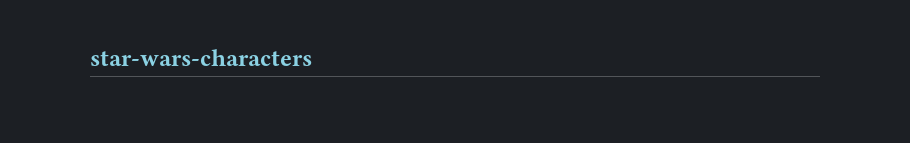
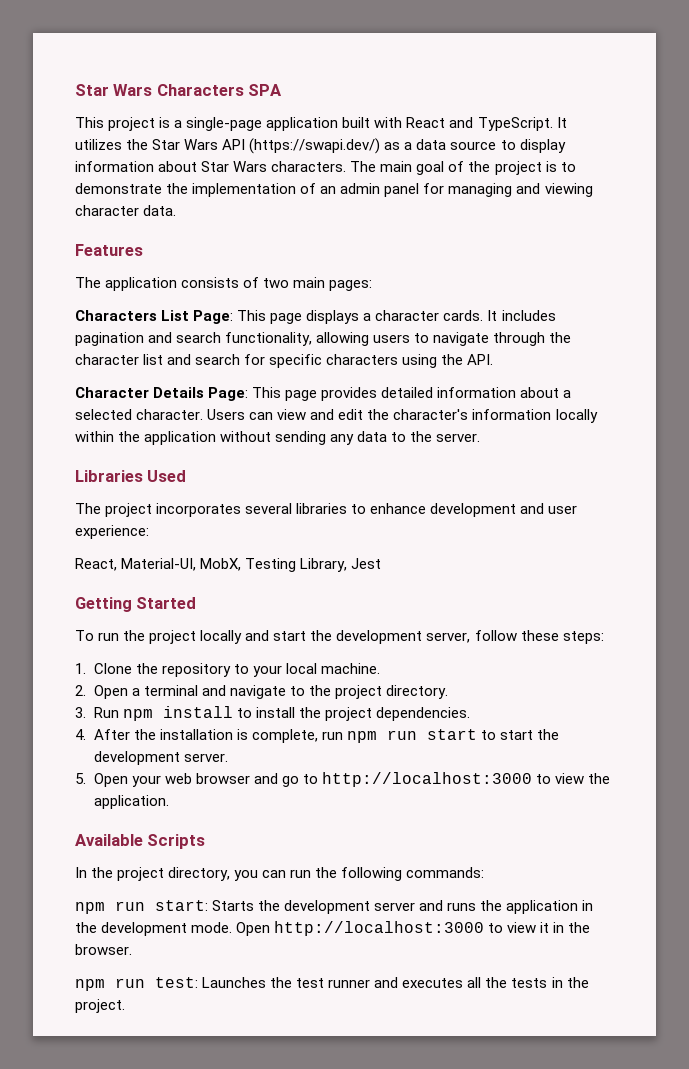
[90,49,312,66] star-wars-characters -> [75,84,283,96] [75,117,567,131] [75,138,566,154] [75,161,576,175] [75,183,593,197] [75,205,177,216] [75,244,143,256] [75,277,373,291] [75,310,556,324] [75,332,572,346] [75,354,494,368] [75,387,572,401] [75,409,598,423] [75,431,481,445] [75,470,187,482] [75,503,578,517] [75,525,149,539] [75,558,382,572] [75,597,197,612] [75,630,604,644] [75,663,380,677] [75,685,448,699] [75,706,470,721] [75,729,559,743] [93,751,228,765] [75,772,610,787] [93,795,169,809] [75,834,206,849] [75,867,485,881] [75,900,594,914] [75,921,591,936] [75,944,132,955] [75,977,589,991] [75,999,125,1013] Star Wars Characters SPA // This project is a single-page application built with React and TypeScript. It utilizes the Star Wars API (https://swapi.dev/) as a data source to display information about Star Wars characters. The main goal of the project is to demonstrate the implementation of an admin panel for managing and viewing character data. // Features // The application consists of two main pages: // Characters List Page: This page displays a character cards. It includes pagination and search functionality, allowing users to navigate through the character list and search for specific characters using the API. // Character Details Page: This page provides detailed information about a selected character. Users can view and edit the character's information locally within the application without sending any data to the server. // Libraries Used // The project incorporates several libraries to enhance development and user experience: // React, Material-UI, MobX, Testing Library, Jest // Getting Started // To run the project locally and start the development server, follow these steps: // 1. Clone the repository to your local machine. // 2. Open a terminal and navigate to the project directory. // 3. Run npm install to install the project dependencies. // 4. After the installation is complete, run npm run start to start the development server. // 5. Open your web browser and go to http://localhost:3000 to view the application. // Available Scripts // In the project directory, you can run the following commands: // npm run start: Starts the development server and runs the application in the development mode. Open http://localhost:3000 to view it in the browser. // npm run test: Launches the test runner and executes all the tests in the project.

